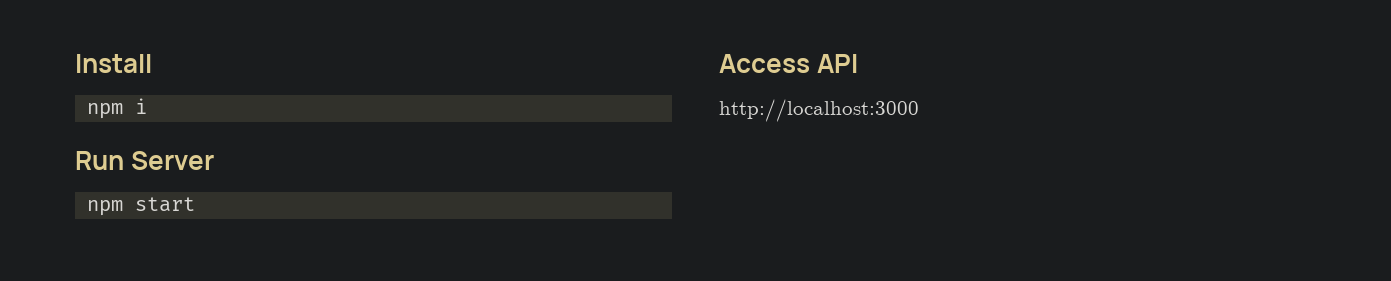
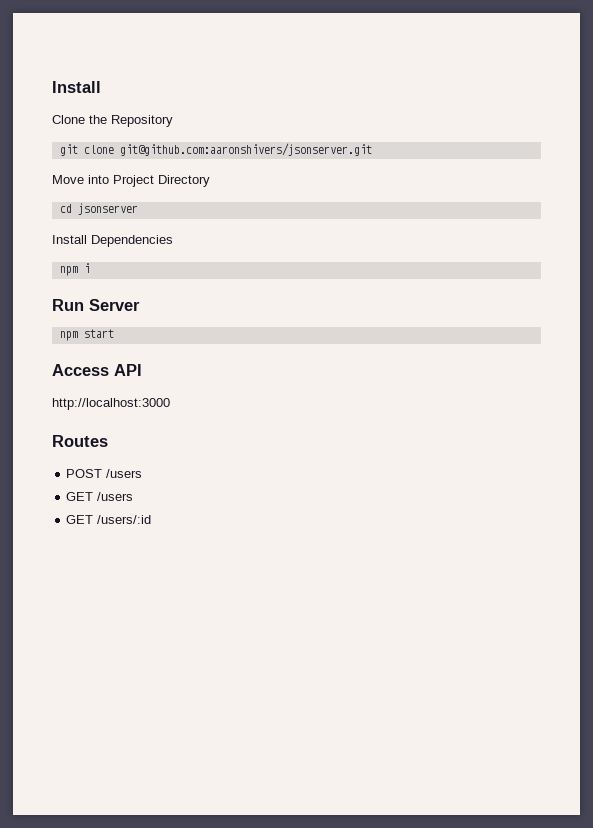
[75,54,152,73] Install -> [52,81,101,93] [52,115,173,127] [59,143,372,156] [52,175,210,187] [59,203,138,215] [52,235,173,247] Install // Clone the Repository // git clone git@github.com:aaronshivers/jsonserver.git // Move into Project Directory // cd jsonserver // Install Dependencies
(919, 110) none -> [52,435,108,447] [66,469,143,478] [66,492,134,501] [66,515,152,524] // Routes // POST /users // GET /users // GET /users/:id

